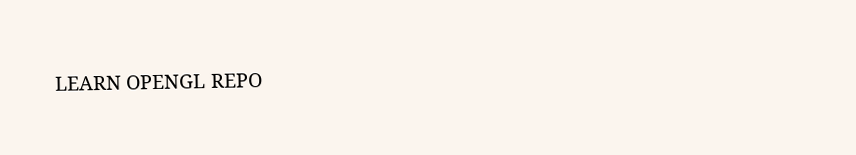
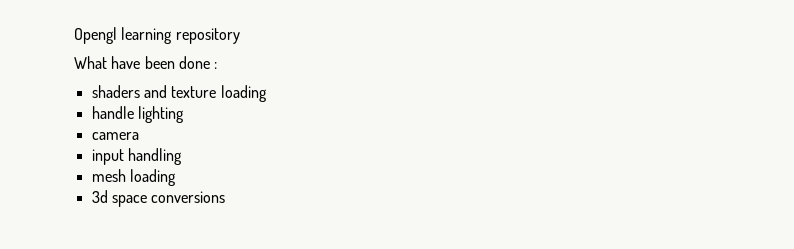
[54,73,263,91] LEARN OPENGL REPO -> [74,27,240,44] [74,56,218,69] [91,85,267,102] [91,106,184,123] [91,132,139,140] [91,148,182,165] [91,169,176,186] [91,190,226,207] Opengl learning repository // What have been done : // shaders and texture loading // handle lighting // camera // input handling // mesh loading // 3d space conversions

